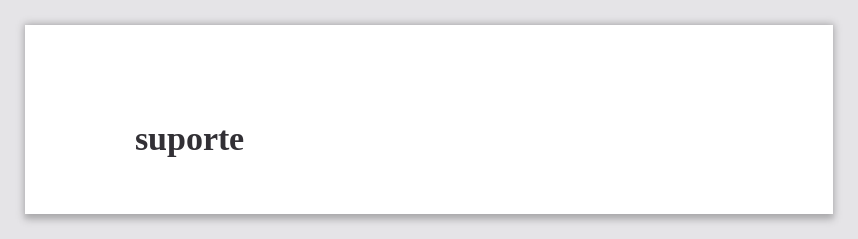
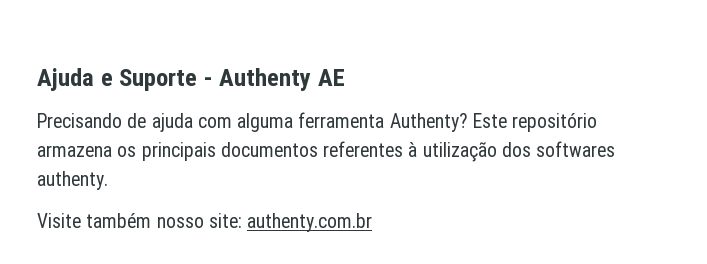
[135,130,244,157] suporte -> [37,68,346,91] [37,112,598,132] [37,141,616,162] [37,171,108,190] [37,213,373,232] Ajuda e Suporte - Authenty AE // Precisando de ajuda com alguma ferramenta Authenty? Este repositório armazena os principais documentos referentes à utilização dos softwares authenty. // Visite também nosso site: authenty.com.br

